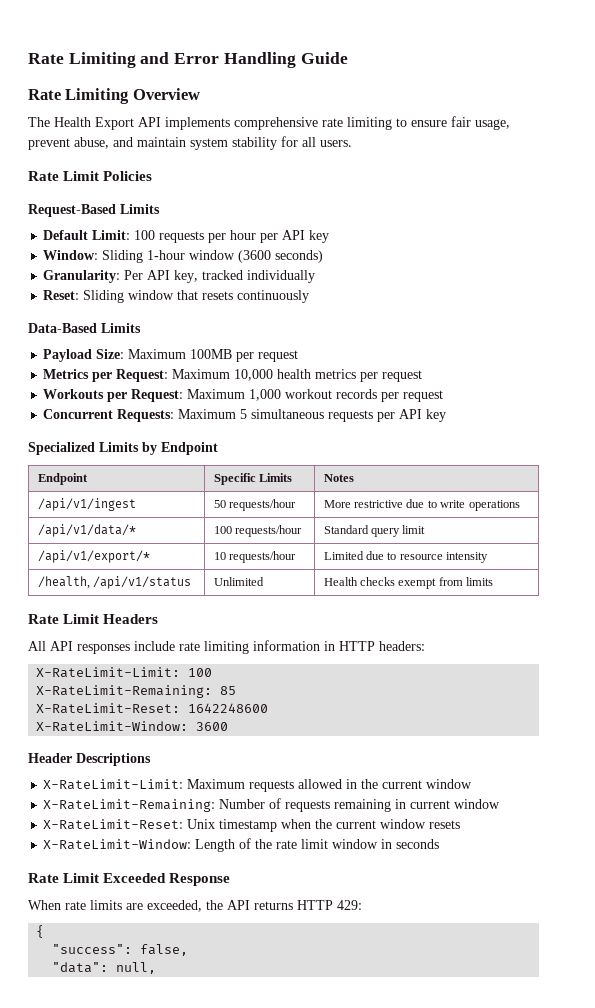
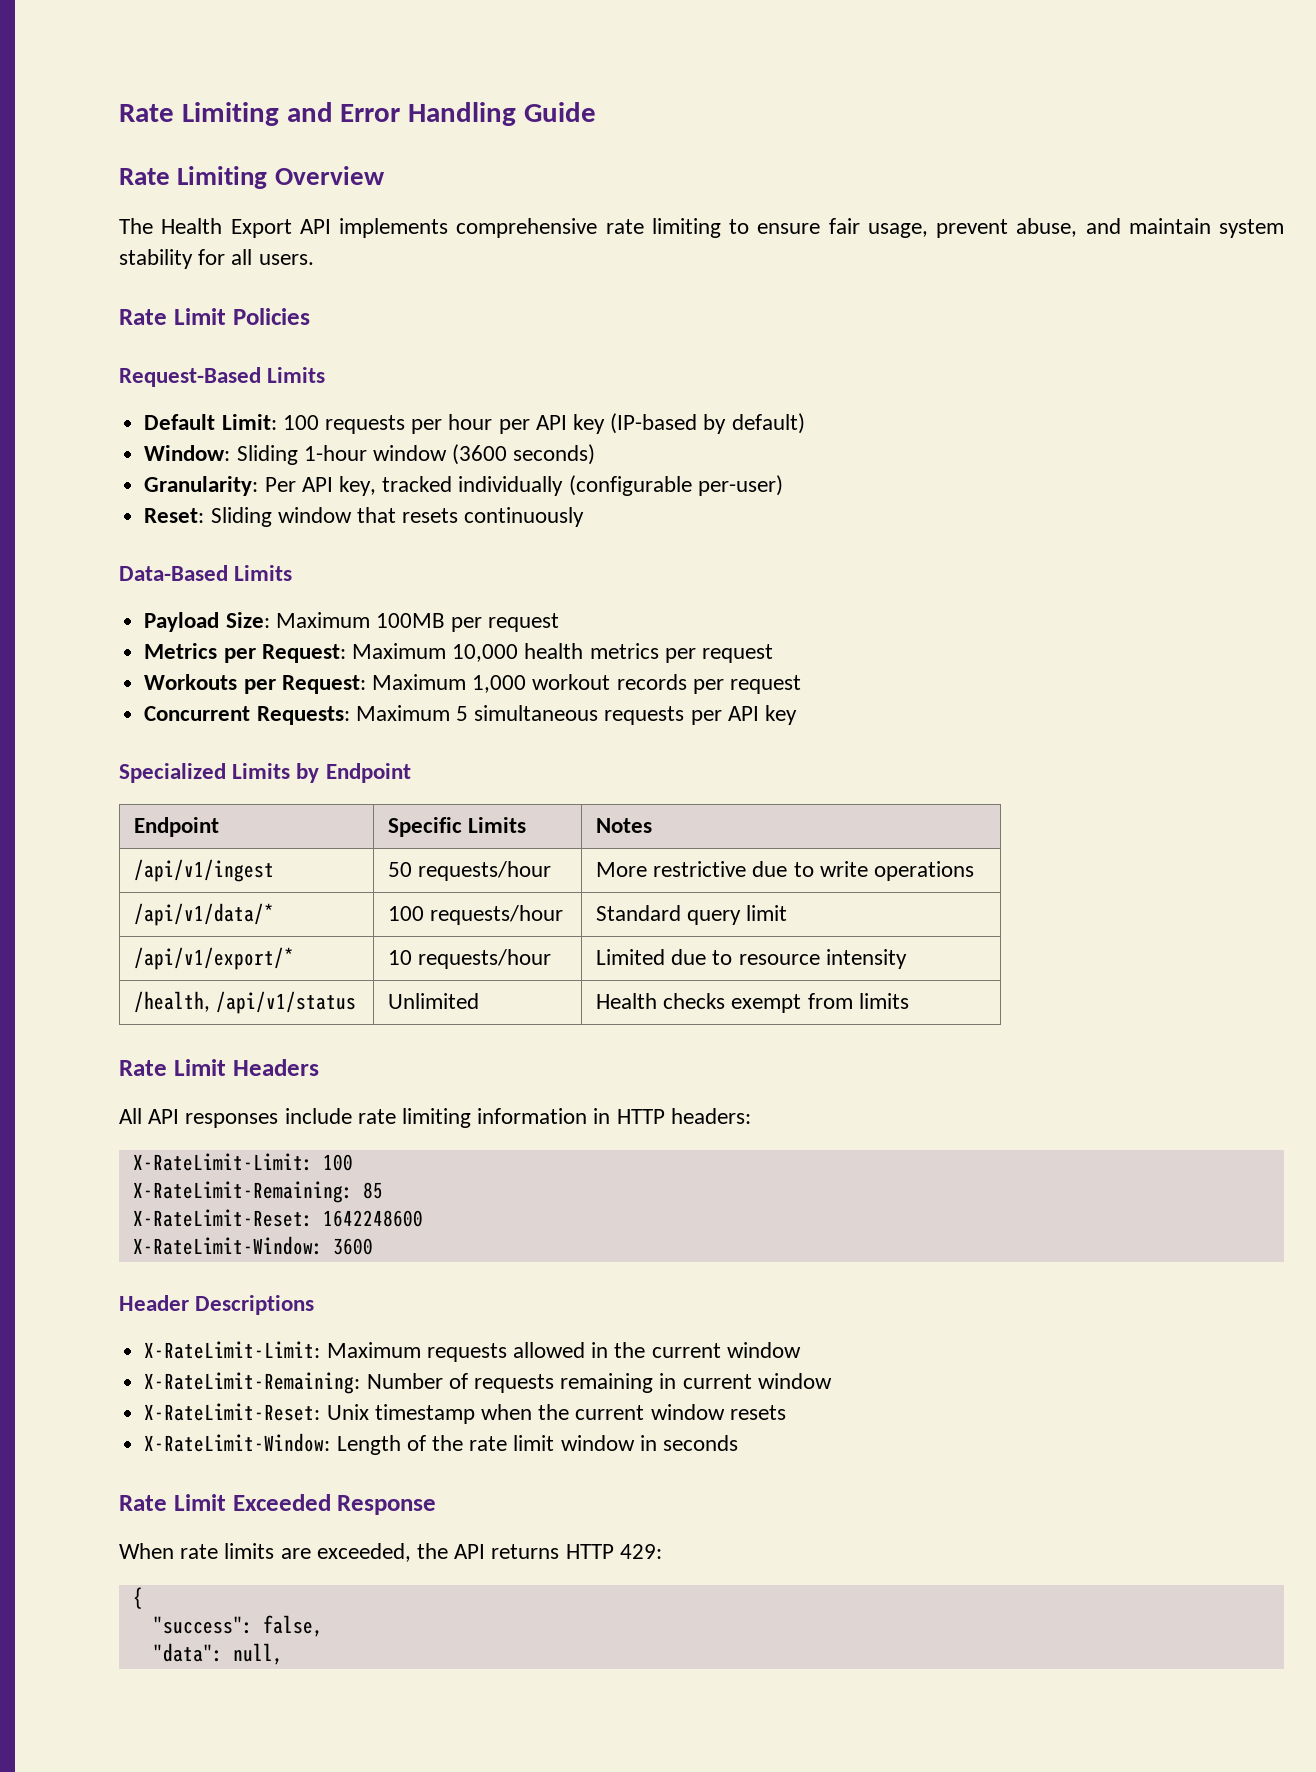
(330, 236) none -> [610,413,805,434] (IP-based by default)
(316, 276) none -> [568,475,783,496] (configurable per-user)

